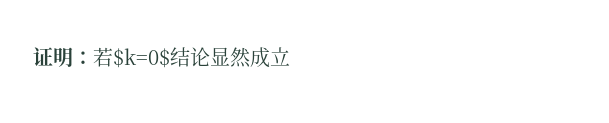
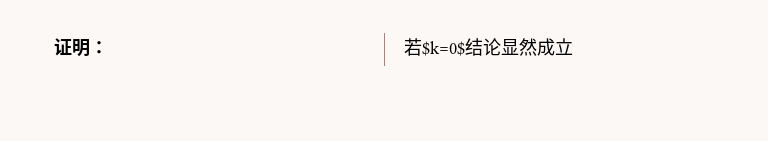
(93, 58) none -> (108, 47) //

